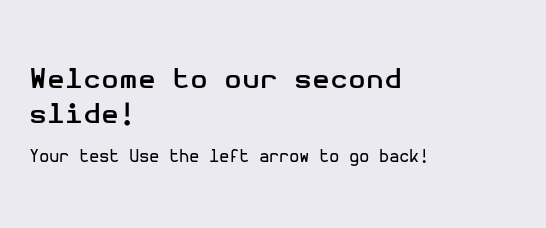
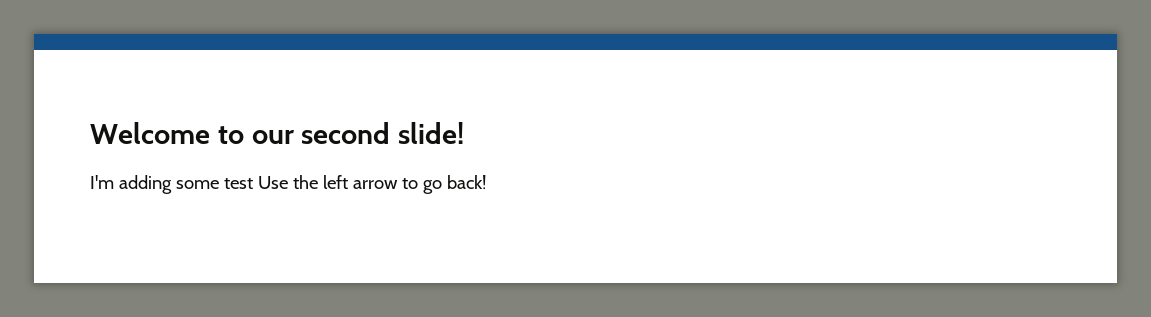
[29,149,69,162] Your -> [90,175,219,194] I'm adding some

